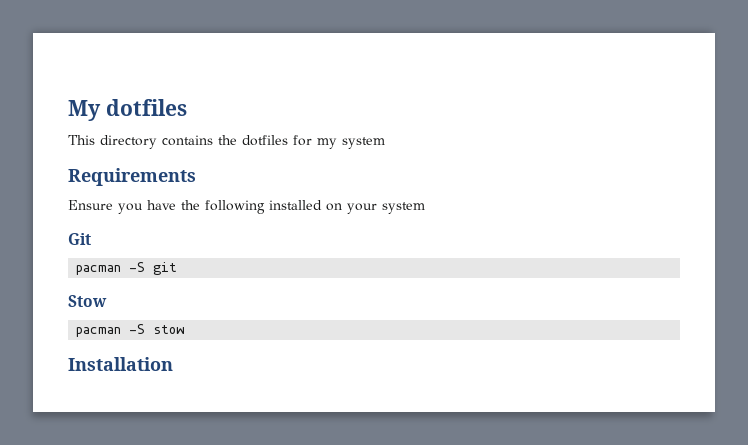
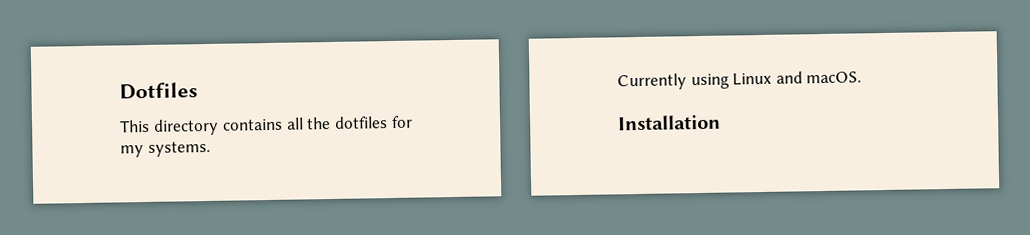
[68,99,187,121] My dotfiles -> [119,82,198,100] Dotfiles
(213, 140) none -> [285,117,304,130] all
[342,137,385,149] [68,168,196,186] [68,200,425,214] [68,233,91,245] [76,262,178,275] [68,295,107,307] [76,324,186,337] system // Requirements // Ensure you have the following installed on your system // Git // pacman -S git // Stow // pacman -S stow -> [147,140,211,157] [617,71,863,91] systems. // Currently using Linux and macOS.

